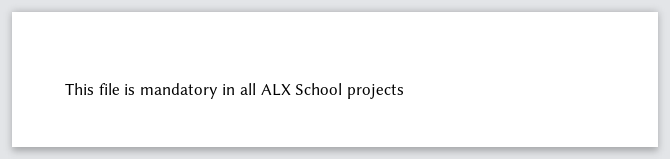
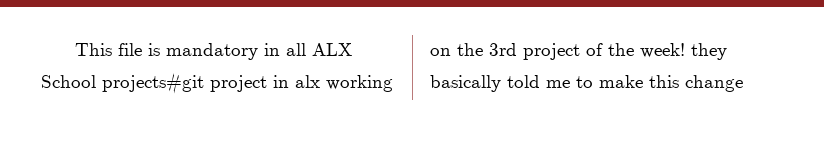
[346,84,404,99] projects -> [102,73,393,94] [430,43,727,60] [430,75,743,92] projects#git project in alx working on the 3rd project of the week! they basically told me to make this change

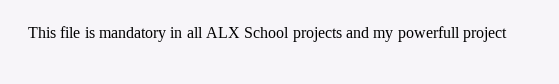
[102,73,393,94] [430,43,727,60] [430,75,743,92] projects#git project in alx working on the 3rd project of the week! they basically told me to make this change -> [292,26,507,42] projects and my powerfull project

